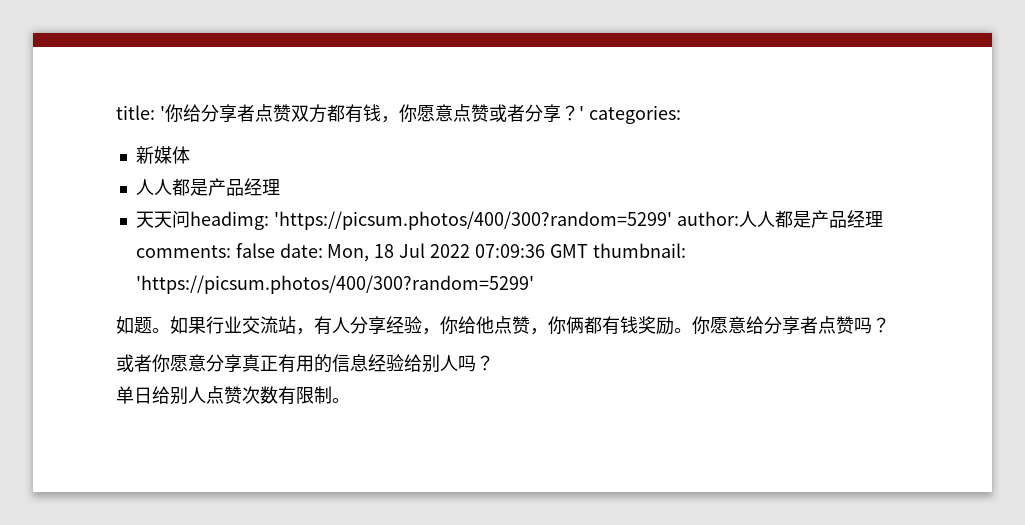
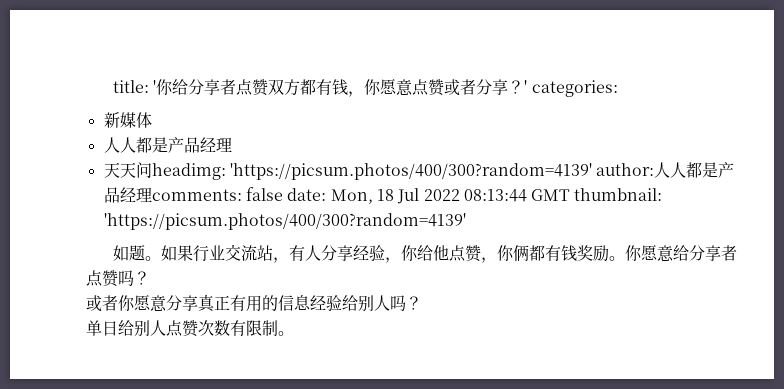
[273,211,672,230] 'https://picsum.photos/400/300?random=5299' -> [229,163,592,180] 'https://picsum.photos/400/300?random=4139'
[474,244,545,258] 07:09:36 -> [463,189,527,202] 08:13:44
[135,275,534,294] 'https://picsum.photos/400/300?random=5299' -> [103,213,466,230] 'https://picsum.photos/400/300?random=4139'

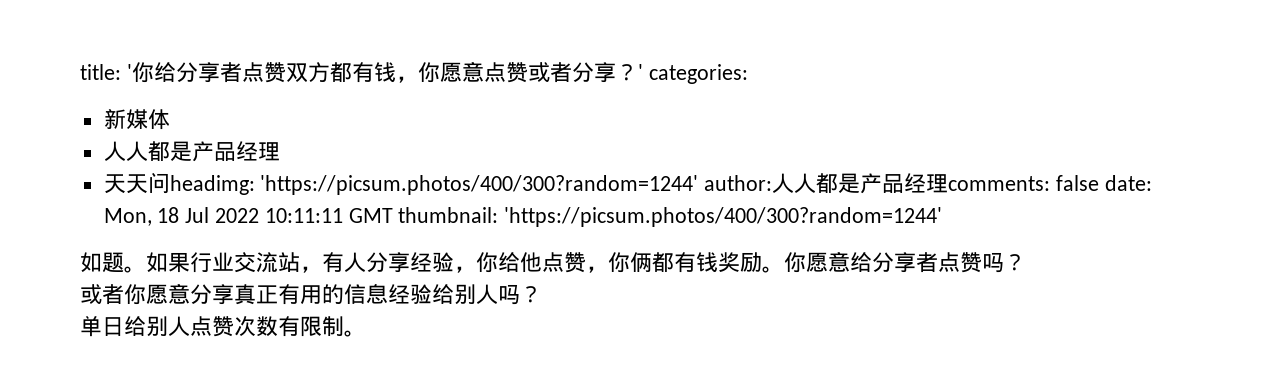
[229,163,592,180] 'https://picsum.photos/400/300?random=4139' -> [260,175,699,195] 'https://picsum.photos/400/300?random=1244'
[463,189,527,202] 08:13:44 -> [264,208,343,223] 10:11:11
[103,213,466,230] 'https://picsum.photos/400/300?random=4139' -> [504,207,943,227] 'https://picsum.photos/400/300?random=1244'

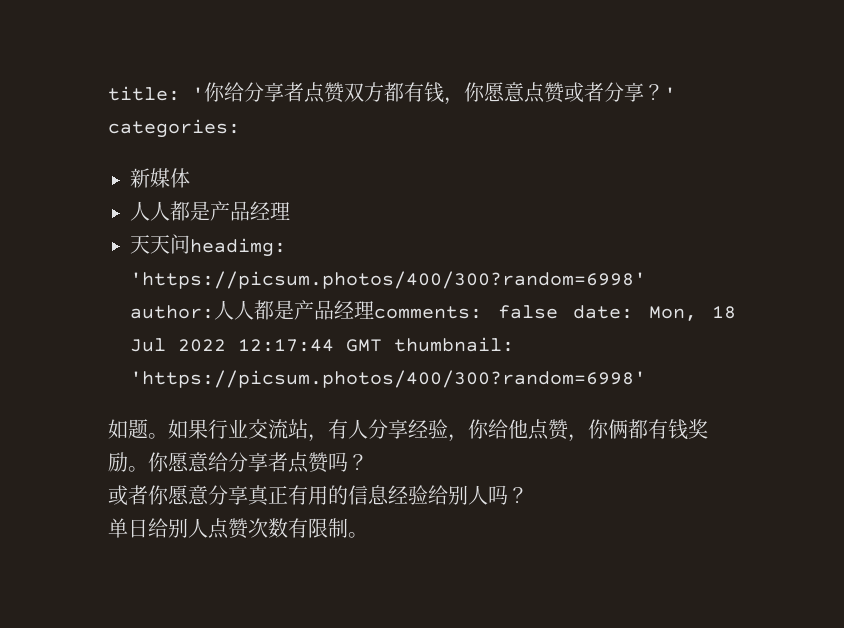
[260,175,699,195] 'https://picsum.photos/400/300?random=1244' -> [130,271,646,289] 'https://picsum.photos/400/300?random=6998'
[264,208,343,223] 10:11:11 -> [238,339,334,352] 12:17:44
[504,207,943,227] 'https://picsum.photos/400/300?random=1244' -> [130,370,646,388] 'https://picsum.photos/400/300?random=6998'

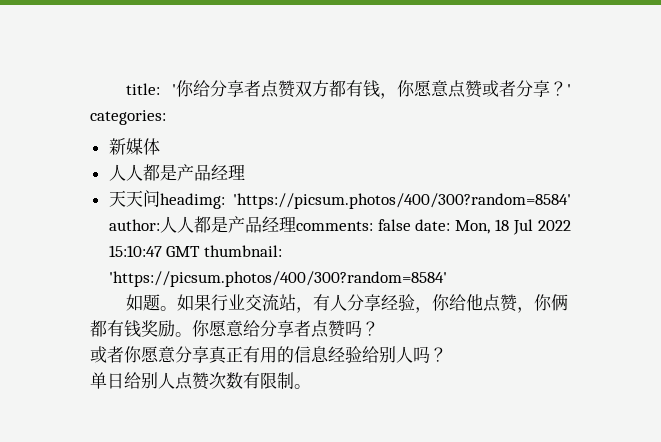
[130,271,646,289] 'https://picsum.photos/400/300?random=6998' -> [233,193,571,209] 'https://picsum.photos/400/300?random=8584'
[238,339,334,352] 12:17:44 -> [108,245,162,257] 15:10:47
[130,370,646,388] 'https://picsum.photos/400/300?random=6998' -> [108,271,447,287] 'https://picsum.photos/400/300?random=8584'

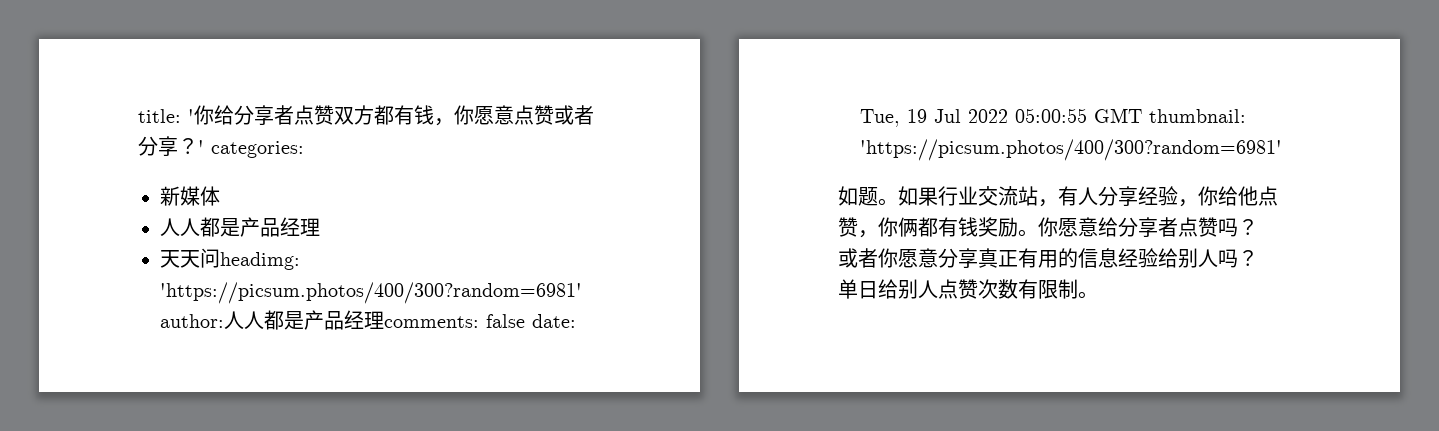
[233,193,571,209] 'https://picsum.photos/400/300?random=8584' -> [160,282,582,304] 'https://picsum.photos/400/300?random=6981'
[455,219,510,234] Mon, 18 -> [860,109,927,127] Tue, 19
[108,245,162,257] 15:10:47 -> [1015,108,1087,123] 05:00:55
[108,271,447,287] 'https://picsum.photos/400/300?random=8584' -> [860,139,1282,161] 'https://picsum.photos/400/300?random=6981'

